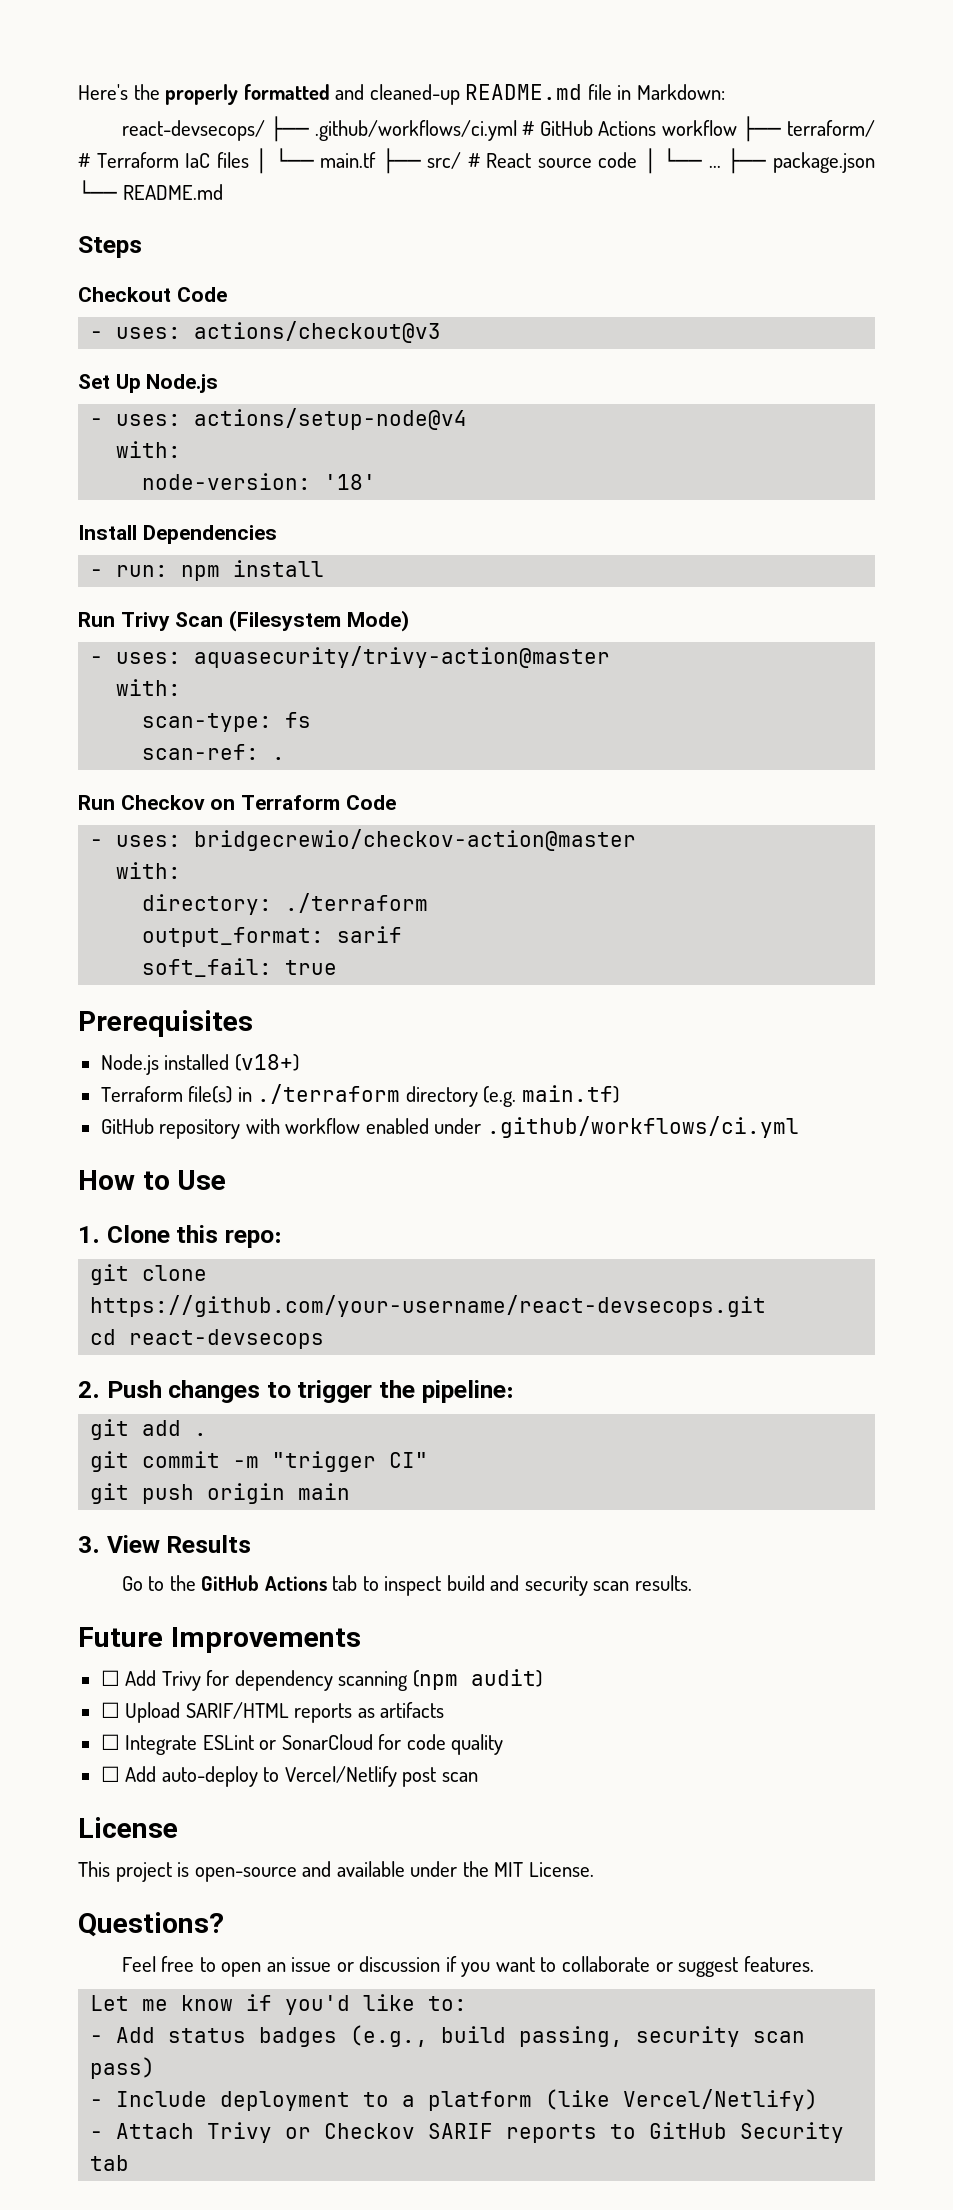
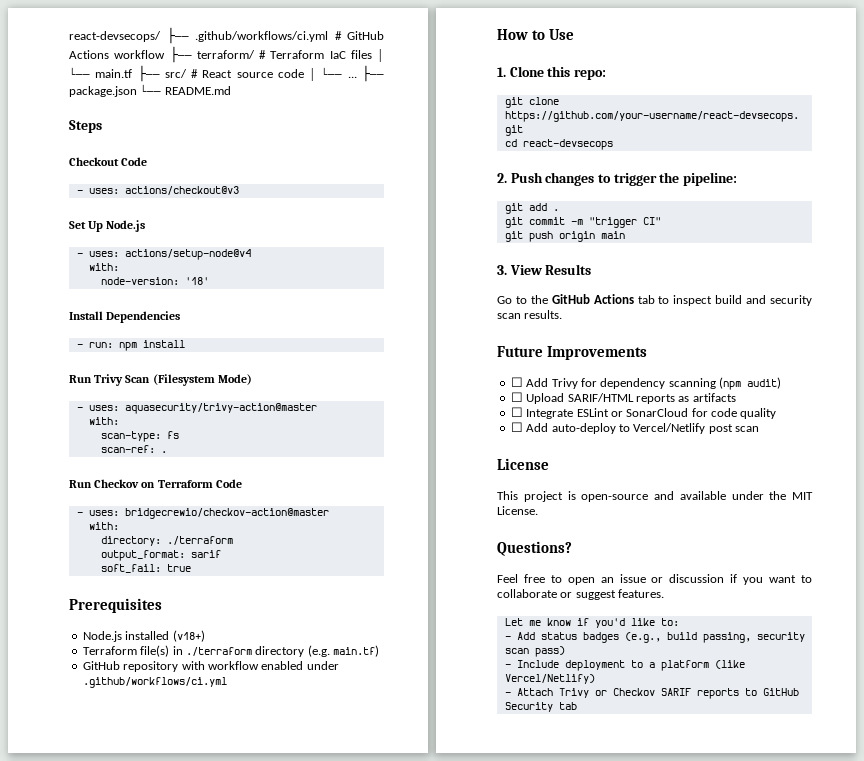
[78,84,725,105] Here's the properly formatted and cleaned-up README.md file in Markdown: // -> (69, 36) none

